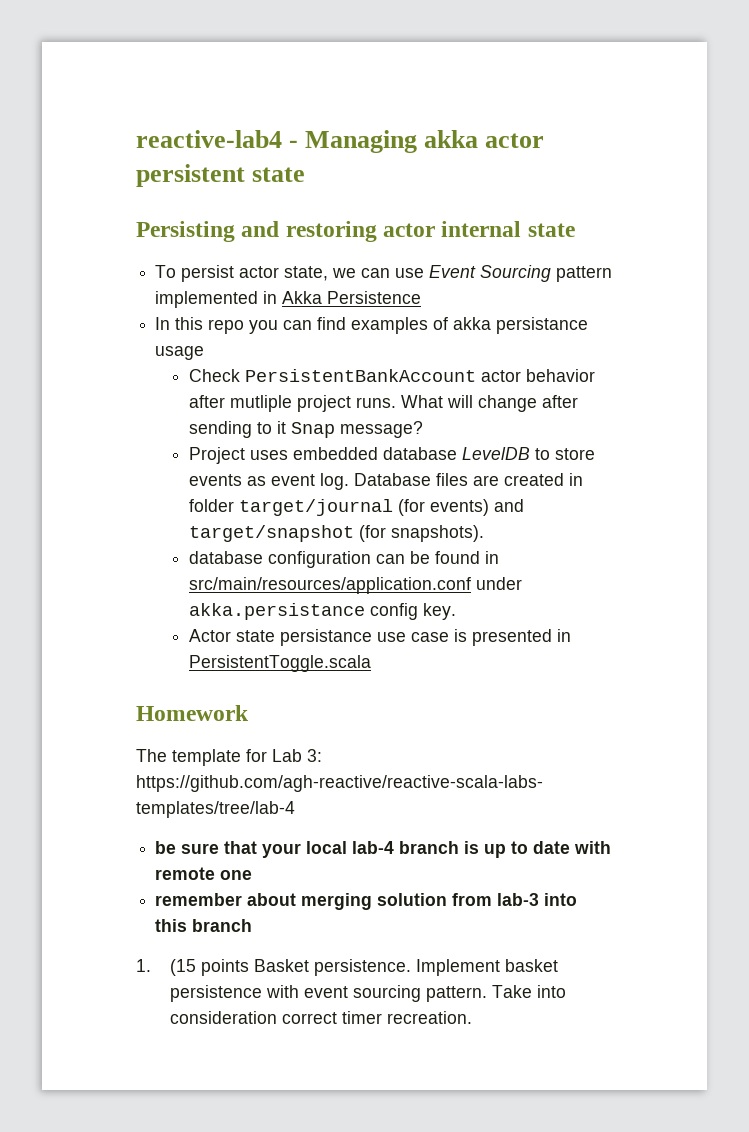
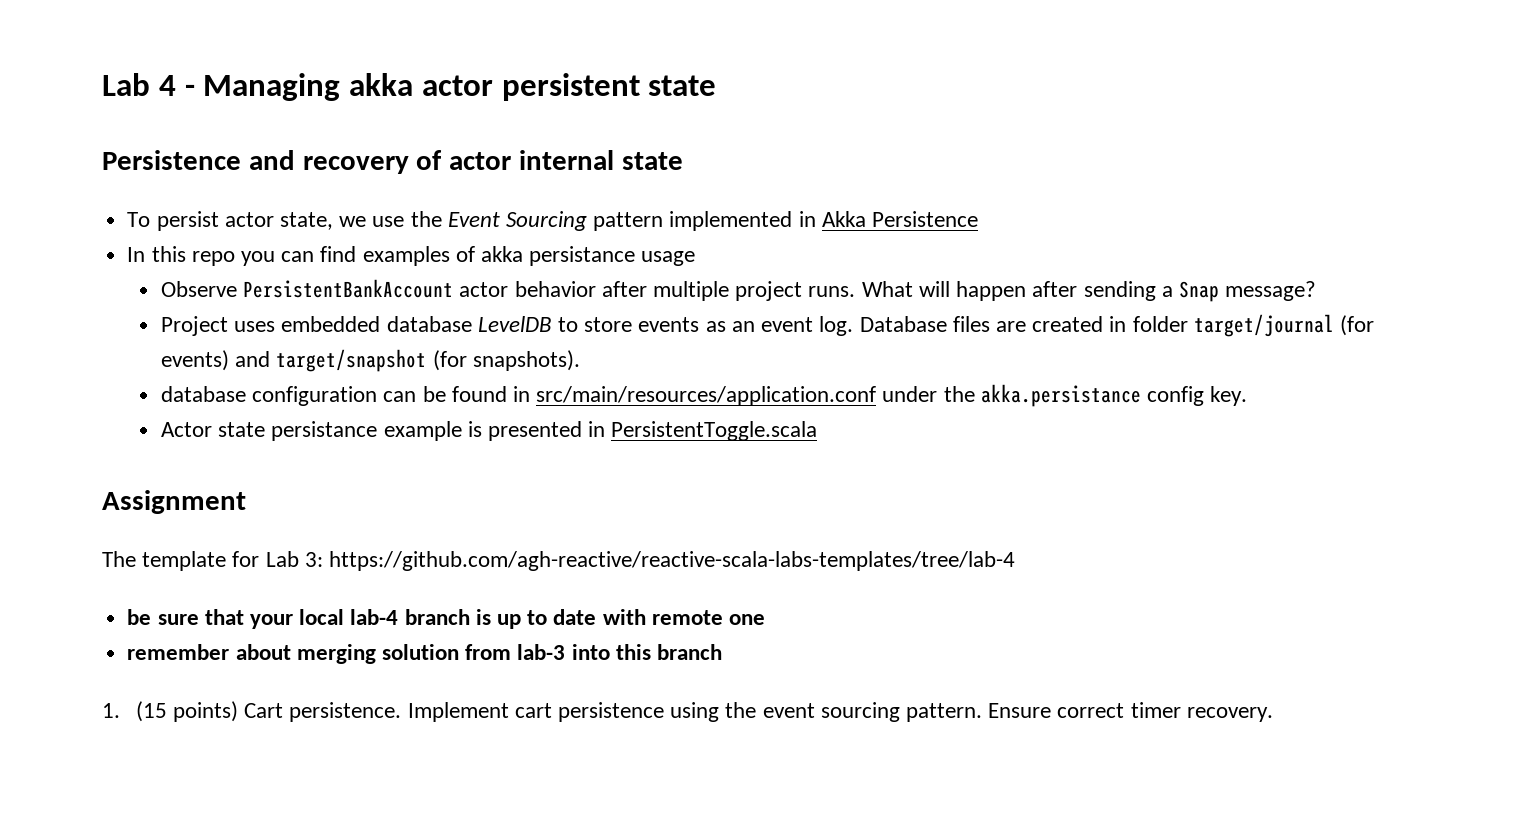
[136,130,282,148] reactive-lab4 -> [102,73,176,96] Lab 4
[136,221,377,242] Persisting and restoring -> [102,150,443,174] Persistence and recovery of
[361,268,425,278] can use -> [372,211,442,227] use the
[189,369,241,382] Check -> [160,281,237,297] Observe
[230,395,293,412] mutliple -> [653,281,730,301] multiple
[478,395,538,412] change -> [956,281,1027,301] happen
[257,421,287,434] to it -> [1161,286,1173,297] a
(267, 481) none -> [731,321,755,332] an
(523, 583) none -> [943,386,975,402] the
[377,632,450,642] use case -> [383,421,462,441] example
[136,705,249,721] Homework -> [102,490,246,514] Assignment
[200,959,558,976] [169,985,566,1002] [169,1011,277,1024] points Basket persistence. Implement basket persistence with event sourcing pattern. Take into consideration -> [172,701,1052,722] points) Cart persistence. Implement cart persistence using the event sourcing pattern. Ensure
[386,1011,472,1024] recreation. -> [1186,707,1273,722] recovery.

